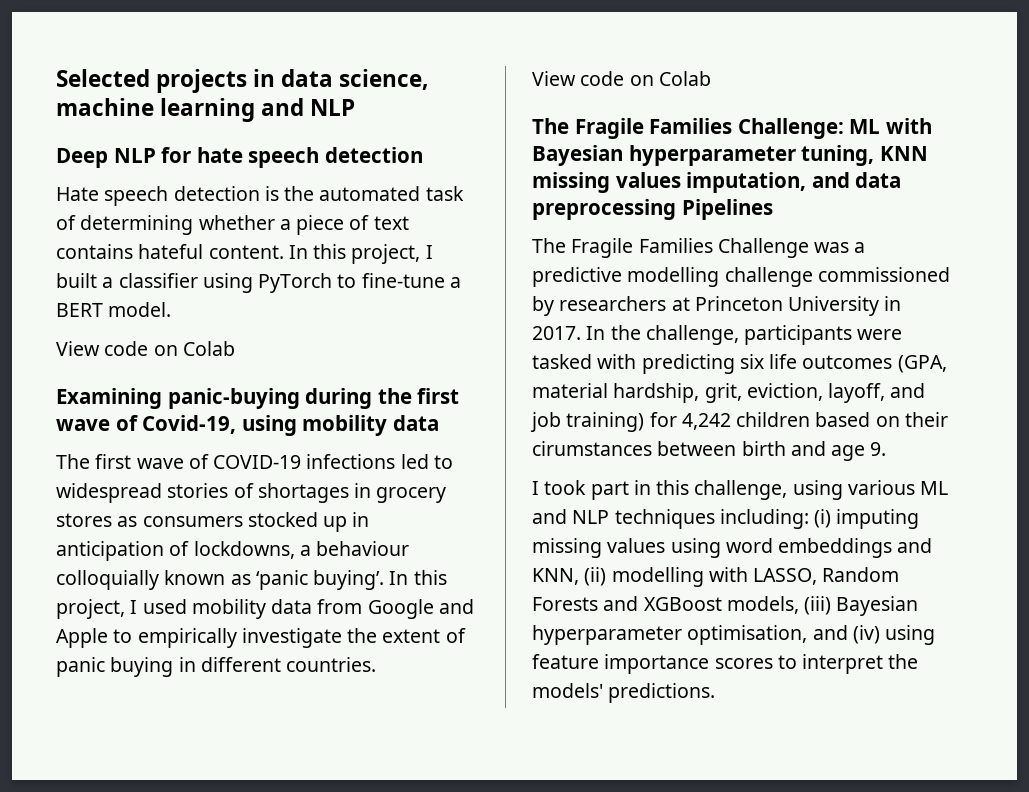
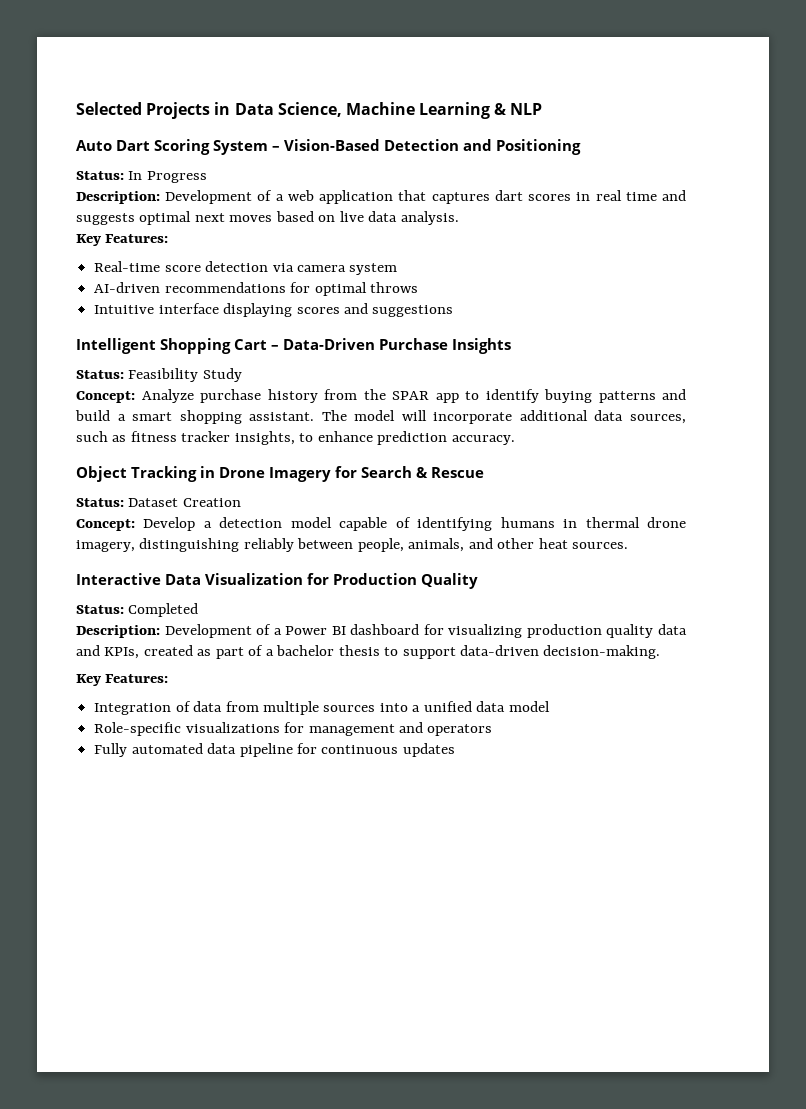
[156,69,429,93] [56,98,356,122] [56,147,423,168] [56,186,464,206] [56,215,409,235] [56,244,433,264] [56,273,461,293] [56,302,172,317] [56,341,235,356] [56,388,460,409] [56,415,439,436] [56,454,453,469] [56,483,447,503] [56,512,370,532] [56,541,410,561] [56,570,447,590] [56,599,474,619] [56,628,466,648] [56,657,377,677] [532,71,711,86] [532,118,932,139] [532,145,928,166] [532,172,902,193] [532,199,773,220] [532,238,866,258] [532,267,950,287] [532,296,902,316] [532,325,903,345] [532,354,947,374] [532,383,926,403] [530,412,948,432] [532,441,887,461] [532,480,949,500] [532,509,920,529] [532,538,933,558] [532,567,900,587] [532,596,919,616] [532,625,936,645] [532,654,919,674] [532,683,716,703] projects in data science, machine learning and NLP // Deep NLP for hate speech detection // Hate speech detection is the automated task of determining whether a piece of text contains hateful content. In this project, I built a classifier using PyTorch to fine-tune a BERT model. // View code on Colab // Examining panic-buying during the first wave of Covid-19, using mobility data // The first wave of COVID-19 infections led to widespread stories of shortages in grocery stores as consumers stocked up in anticipation of lockdowns, a behaviour colloquially known as ‘panic buying’. In this project, I used mobility data from Google and Apple to empirically investigate the extent of panic buying in different countries. // View code on Colab // The Fragile Families Challenge: ML with Bayesian hyperparameter tuning, KNN missing values imputation, and data preprocessing Pipelines // The Fragile Families Challenge was a predictive modelling challenge commissioned by researchers at Princeton University in 2017. In the challenge, participants were tasked with predicting six life outcomes (GPA, material hardship, grit, eviction, layoff, and job training) for 4,242 children based on their cirumstances between birth and age 9. // I took part in this challenge, using various ML and NLP techniques including: (i) imputing missing values using word embeddings and KNN, (ii) modelling with LASSO, Random Forests and XGBoost models, (iii) Bayesian hyperparameter optimisation, and (iv) using feature importance scores to interpret the models' predictions. -> [146,102,543,119] [76,139,581,155] [76,171,207,183] [76,190,687,204] [76,211,459,225] [76,234,169,246] [94,261,398,275] [94,282,418,296] [94,303,454,317] [76,338,511,354] [76,368,242,382] [76,389,686,403] [75,410,686,424] [76,431,515,445] [76,466,484,482] [76,498,241,507] [76,517,686,531] [76,538,629,552] [76,573,478,589] [76,603,199,617] [76,624,687,638] [76,645,661,659] [76,674,169,686] [94,701,550,715] [94,722,493,736] [94,743,455,757] Projects in Data Science, Machine Learning & NLP // Auto Dart Scoring System – Vision-Based Detection and Positioning // Status: In Progress // Description: Development of a web application that captures dart scores in real time and suggests optimal next moves based on live data analysis. // Key Features: // Real-time score detection via camera system // AI-driven recommendations for optimal throws // Intuitive interface displaying scores and suggestions // Intelligent Shopping Cart – Data-Driven Purchase Insights // Status: Feasibility Study // Concept: Analyze purchase history from the SPAR app to identify buying patterns and build a smart shopping assistant. The model will incorporate additional data sources, such as fitness tracker insights, to enhance prediction accuracy. // Object Tracking in Drone Imagery for Search & Rescue // Status: Dataset Creation // Concept: Develop a detection model capable of identifying humans in thermal drone imagery, distinguishing reliably between people, animals, and other heat sources. // Interactive Data Visualization for Production Quality // Status: Completed // Description: Development of a Power BI dashboard for visualizing production quality data and KPIs, created as part of a bachelor thesis to support data-driven decision-making. // Key Features: // Integration of data from multiple sources into a unified data model // Role-specific visualizations for management and operators // Fully automated data pipeline for continuous updates

